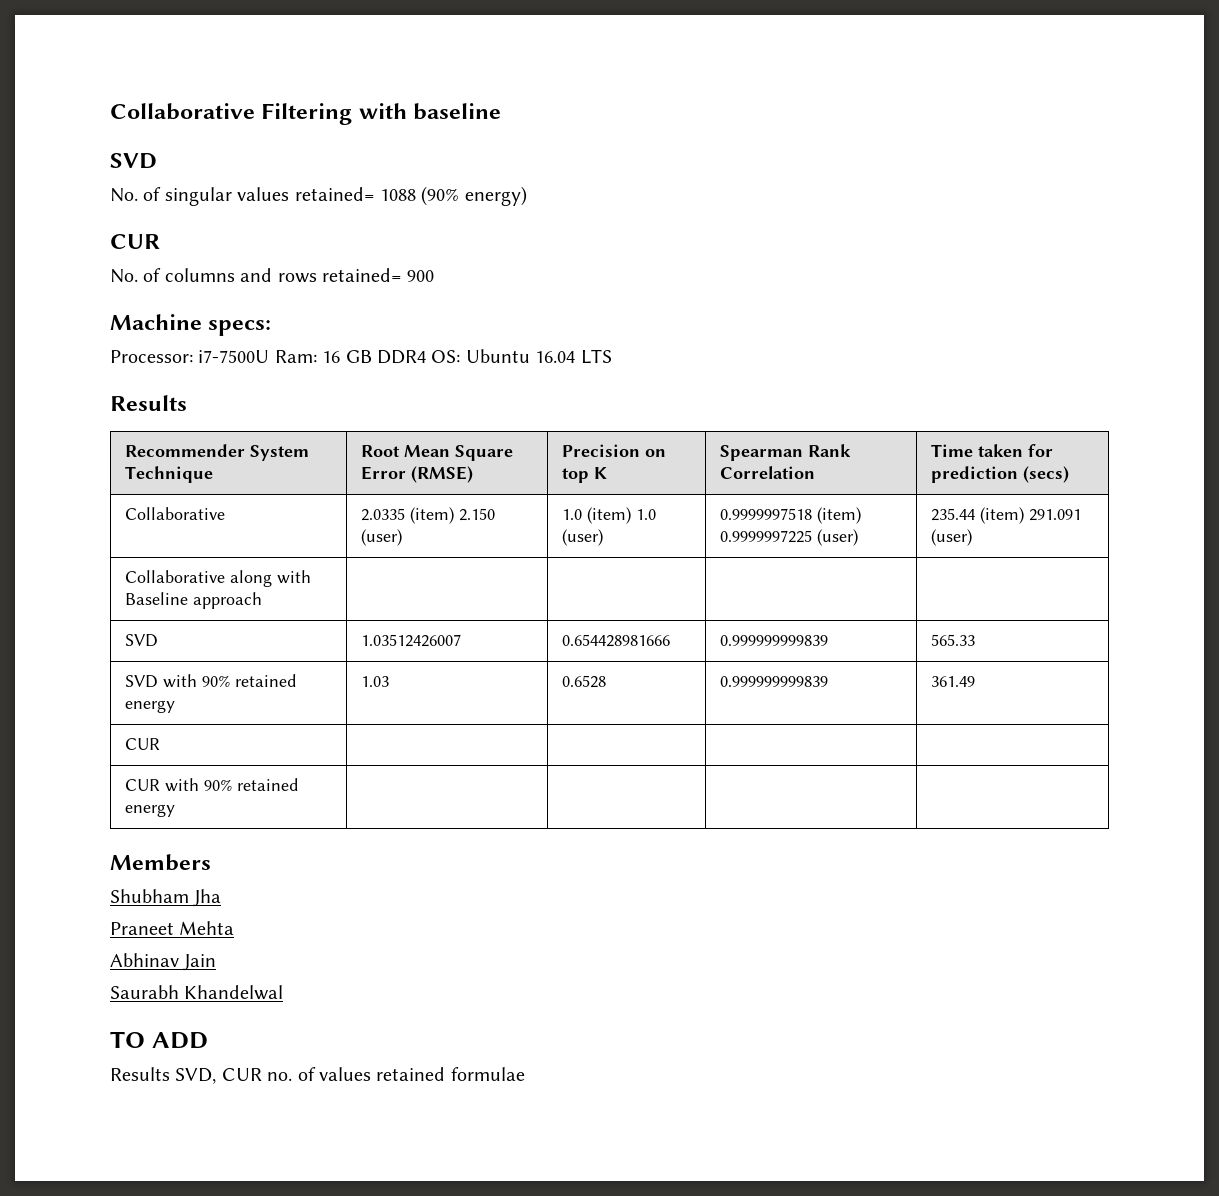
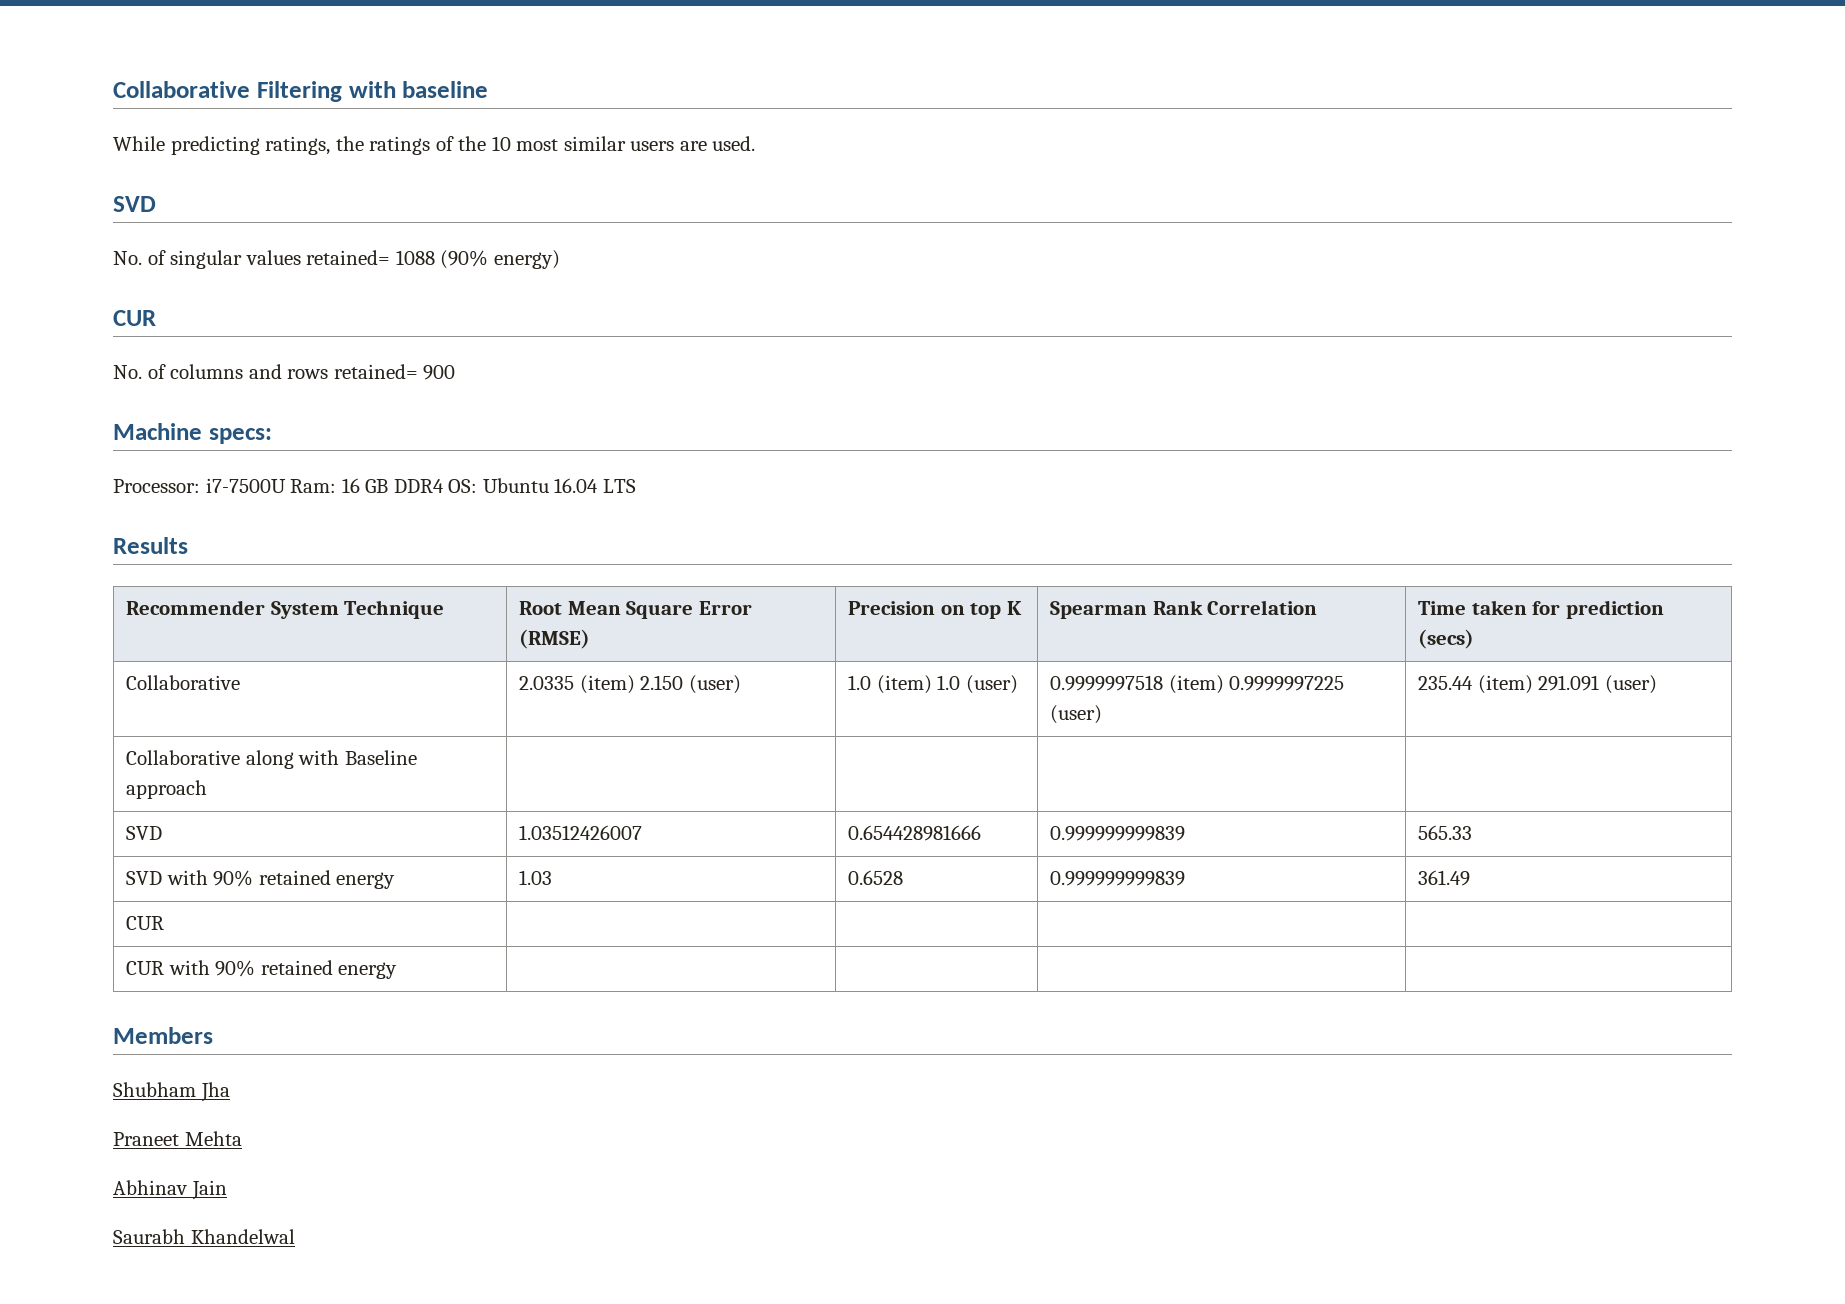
(502, 111) none -> [113,136,756,155] // While predicting ratings, the ratings of the 10 most similar users are used.
[110,1031,208,1049] [110,1067,525,1084] // TO ADD // Results SVD, CUR no. of values retained formulae -> (295, 1236) none

